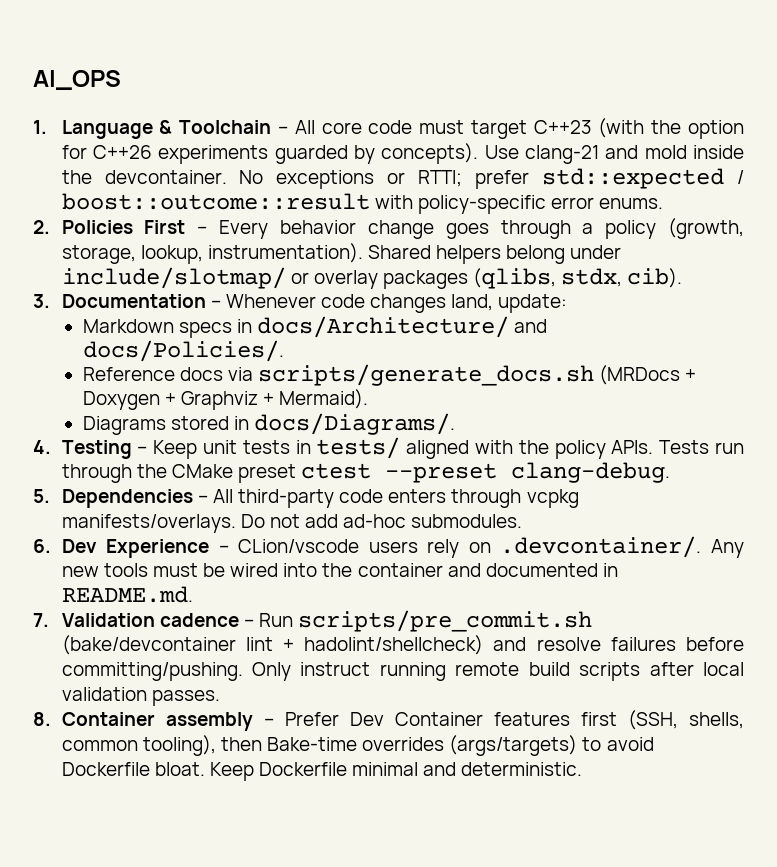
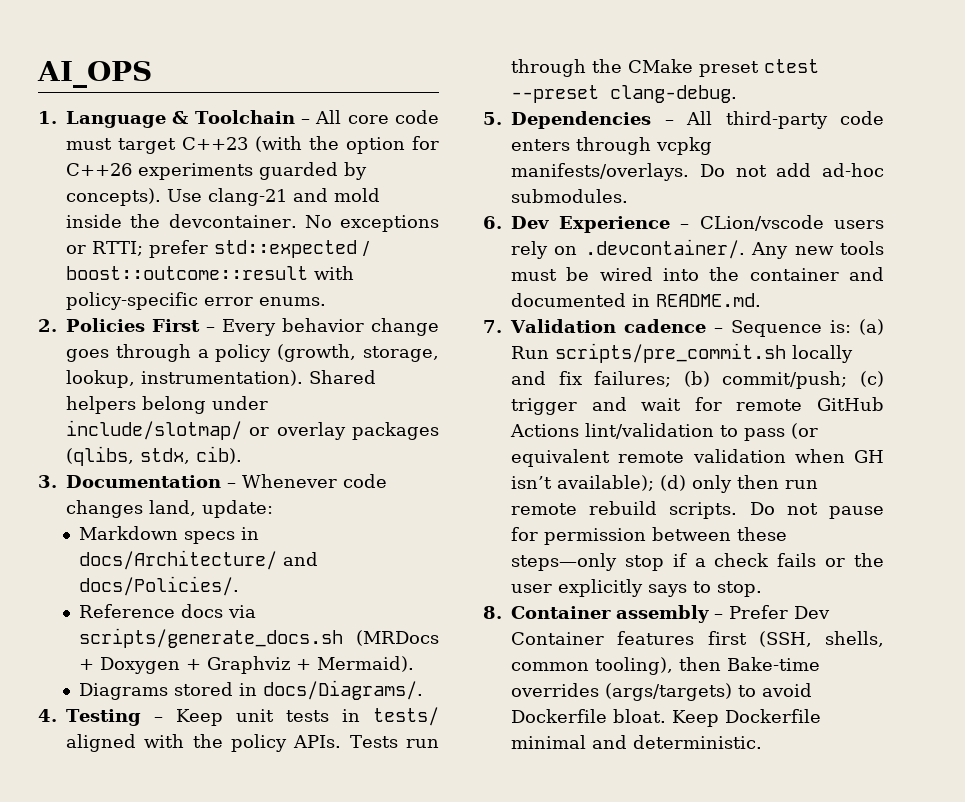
[259,610,593,632] [61,635,745,655] [61,662,745,681] [61,687,220,706] Run scripts/pre_commit.sh (bake/devcontainer lint + hadolint/shellcheck) and resolve failures before committing/pushing. Only instruct running remote build scripts after local validation passes. -> [730,319,884,337] [511,343,853,363] [511,371,884,389] [511,397,884,415] [510,423,818,441] [511,449,884,467] [511,475,818,493] [511,501,884,519] [511,527,787,545] [511,553,884,571] [511,579,762,597] Sequence is: (a) Run scripts/pre_commit.sh locally and fix failures; (b) commit/push; (c) trigger and wait for remote GitHub Actions lint/validation to pass (or equivalent remote validation when GH isn’t available); (d) only then run remote rebuild scripts. Do not pause for permission between these steps—only stop if a check fails or the user explicitly says to stop.

